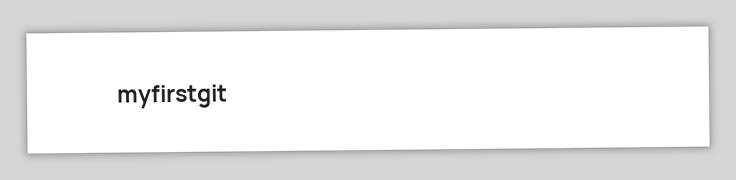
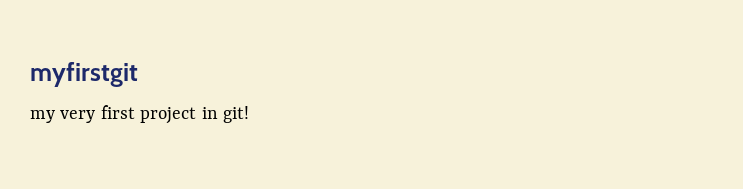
(228, 96) none -> [30,105,250,124] // my very first project in git!

